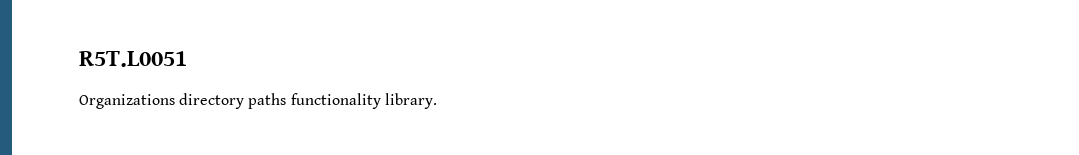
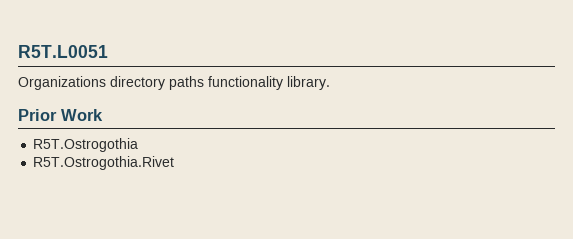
(437, 101) none -> [18,109,103,121] [33,138,139,152] [33,156,175,170] // Prior Work // R5T.Ostrogothia // R5T.Ostrogothia.Rivet

